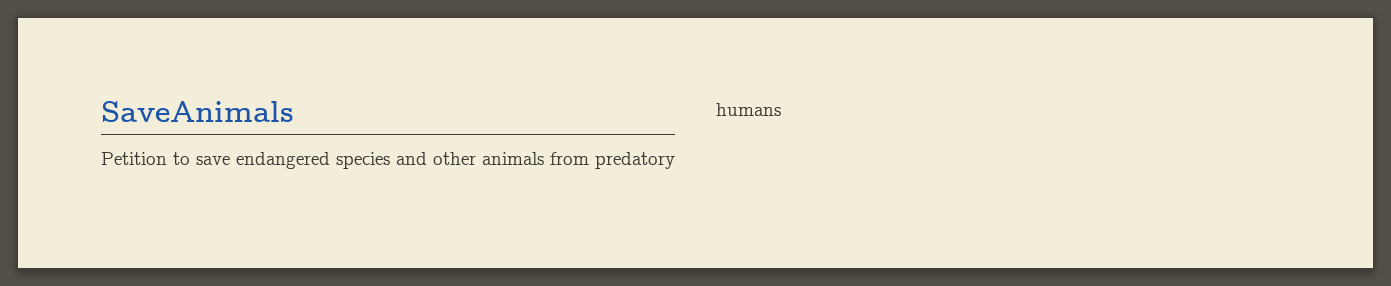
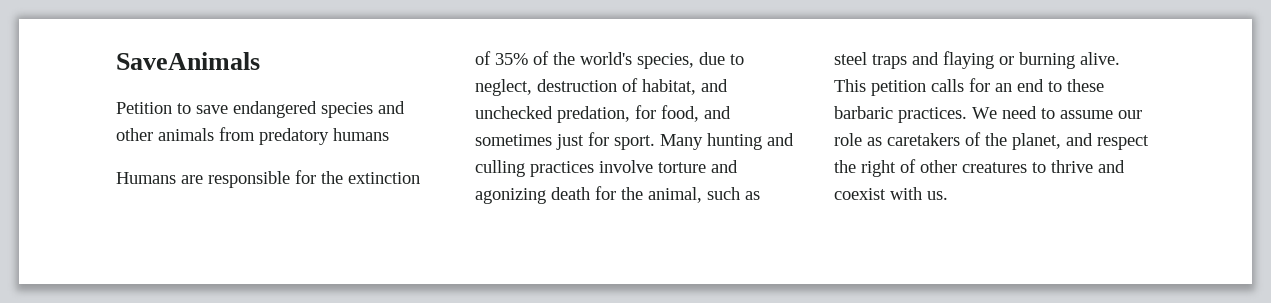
(781, 109) none -> [116,170,420,188] [475,51,744,69] [475,78,728,96] [475,105,731,123] [475,132,794,150] [475,160,738,177] [475,186,760,204] [834,51,1120,69] [834,78,1104,96] [834,106,1142,123] [834,132,1149,150] [834,159,1125,177] [834,187,948,200] // Humans are responsible for the extinction of 35% of the world's species, due to neglect, destruction of habitat, and unchecked predation, for food, and sometimes just for sport. Many hunting and culling practices involve torture and agonizing death for the animal, such as steel traps and flaying or burning alive. This petition calls for an end to these barbaric practices. We need to assume our role as caretakers of the planet, and respect the right of other creatures to thrive and coexist with us.

